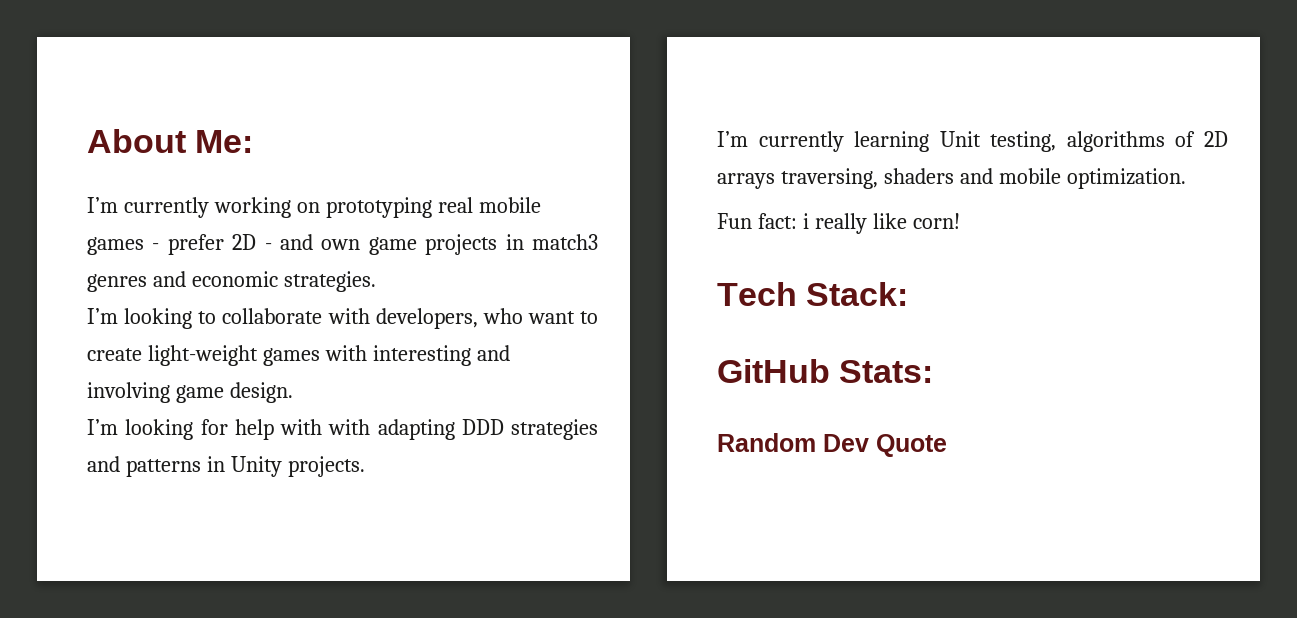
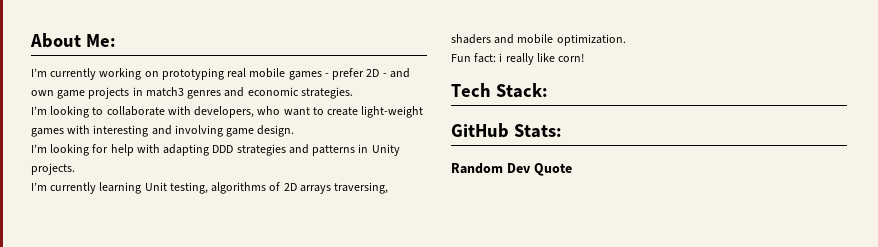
[328,419,371,435] with -> (160, 148) none

